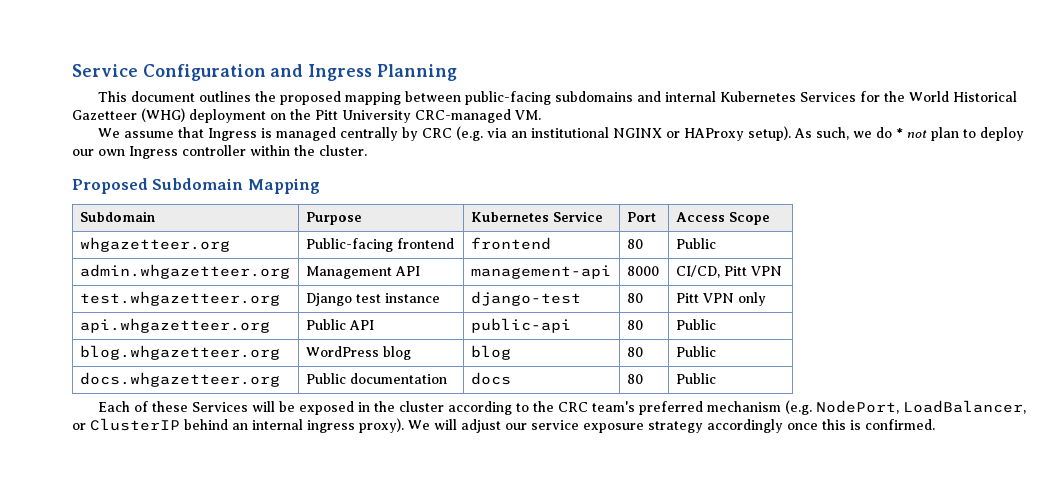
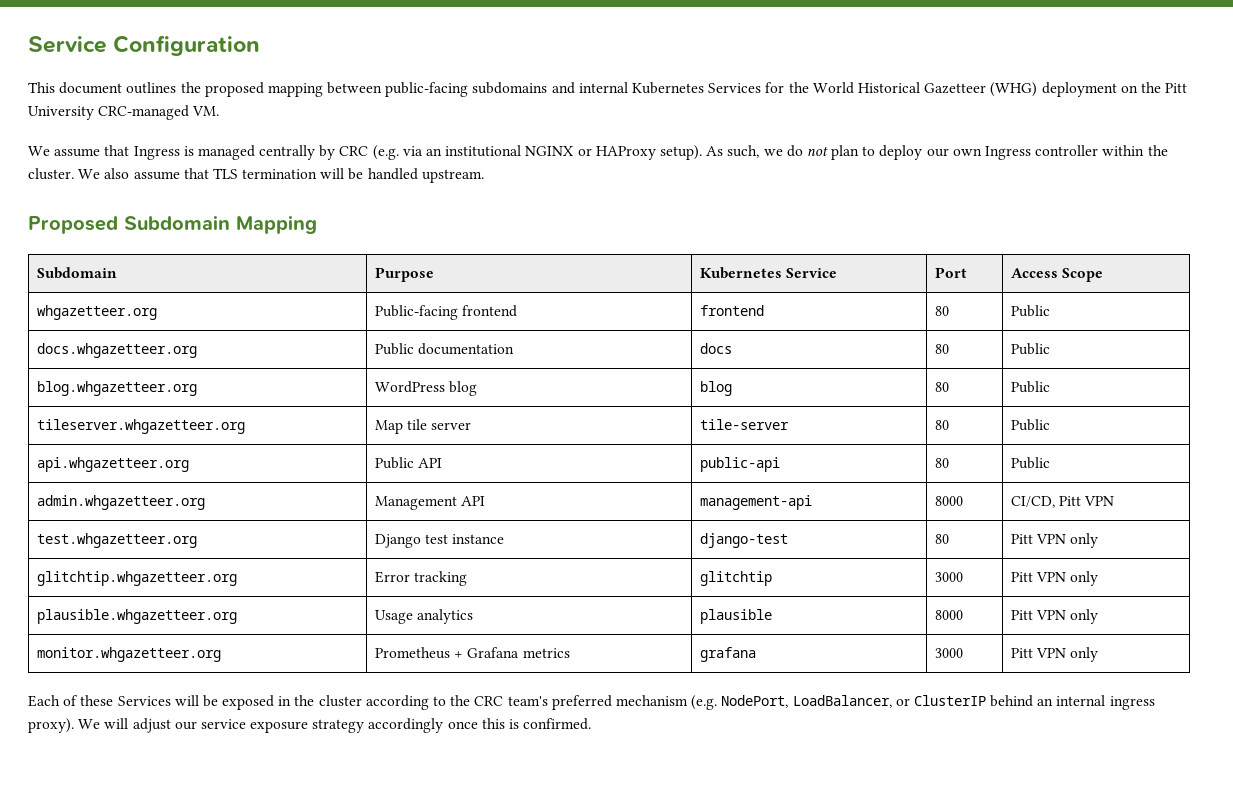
[270,64,457,81] and Ingress Planning -> (261, 45) none
[896,128,904,138] * -> (803, 151) none
(367, 150) none -> [78,168,484,183] We also assume that TLS termination will be handled upstream.
(716, 243) none -> [36,343,197,358] [374,343,515,355] [699,343,732,354] [934,344,949,354] [1010,343,1050,355] [36,381,197,396] [374,381,478,396] [699,381,732,396] [934,382,949,392] [1010,381,1050,393] [36,419,245,434] [374,419,472,434] [699,419,789,430] [934,420,949,430] [1010,419,1050,431] [36,457,189,472] [374,457,443,469] [699,457,780,472] [934,458,949,468] [1010,457,1050,469] // docs.whgazetteer.org | Public documentation | docs | 80 | Public // blog.whgazetteer.org | WordPress blog | blog | 80 | Public // tileserver.whgazetteer.org | Map tile server | tile-server | 80 | Public // api.whgazetteer.org | Public API | public-api | 80 | Public
[79,318,270,333] [305,319,374,330] [470,318,571,333] [626,320,643,330] [675,319,716,330] [79,345,280,360] [305,346,411,360] [470,345,511,360] [626,347,643,357] [675,346,716,357] [79,372,280,387] [305,373,447,384] [470,372,511,385] [626,374,643,384] [675,373,716,384] api.whgazetteer.org | Public API | public-api | 80 | Public // blog.whgazetteer.org | WordPress blog | blog | 80 | Public // docs.whgazetteer.org | Public documentation | docs | 80 | Public -> [36,571,237,586] [374,571,468,586] [699,571,772,586] [934,572,963,582] [1010,571,1099,586] [36,609,237,624] [374,609,474,624] [699,609,772,624] [934,610,963,620] [1010,609,1099,624] [36,647,221,662] [374,647,570,659] [699,647,756,662] [934,648,963,658] [1010,647,1099,662] glitchtip.whgazetteer.org | Error tracking | glitchtip | 3000 | Pitt VPN only // plausible.whgazetteer.org | Usage analytics | plausible | 8000 | Pitt VPN only // monitor.whgazetteer.org | Prometheus + Grafana metrics | grafana | 3000 | Pitt VPN only

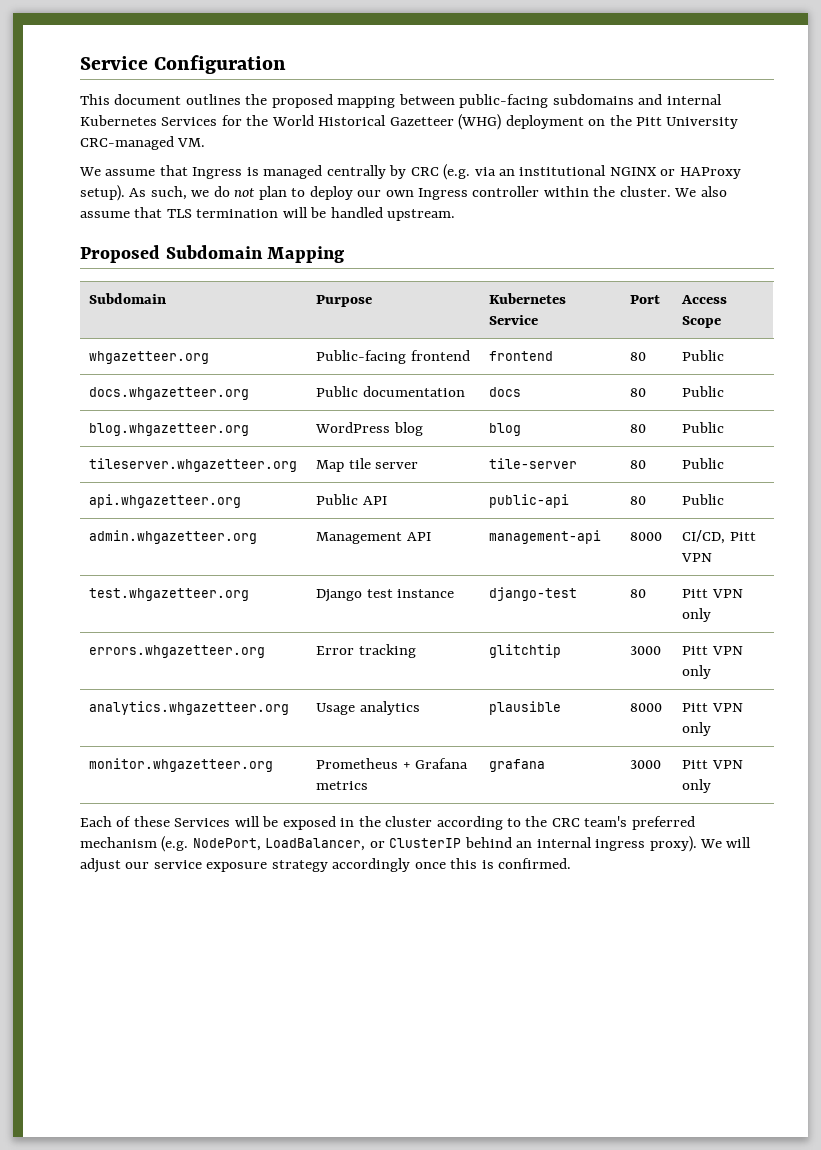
[36,571,237,586] glitchtip.whgazetteer.org -> [89,645,266,658] errors.whgazetteer.org
[36,609,237,624] plausible.whgazetteer.org -> [89,701,290,715] analytics.whgazetteer.org

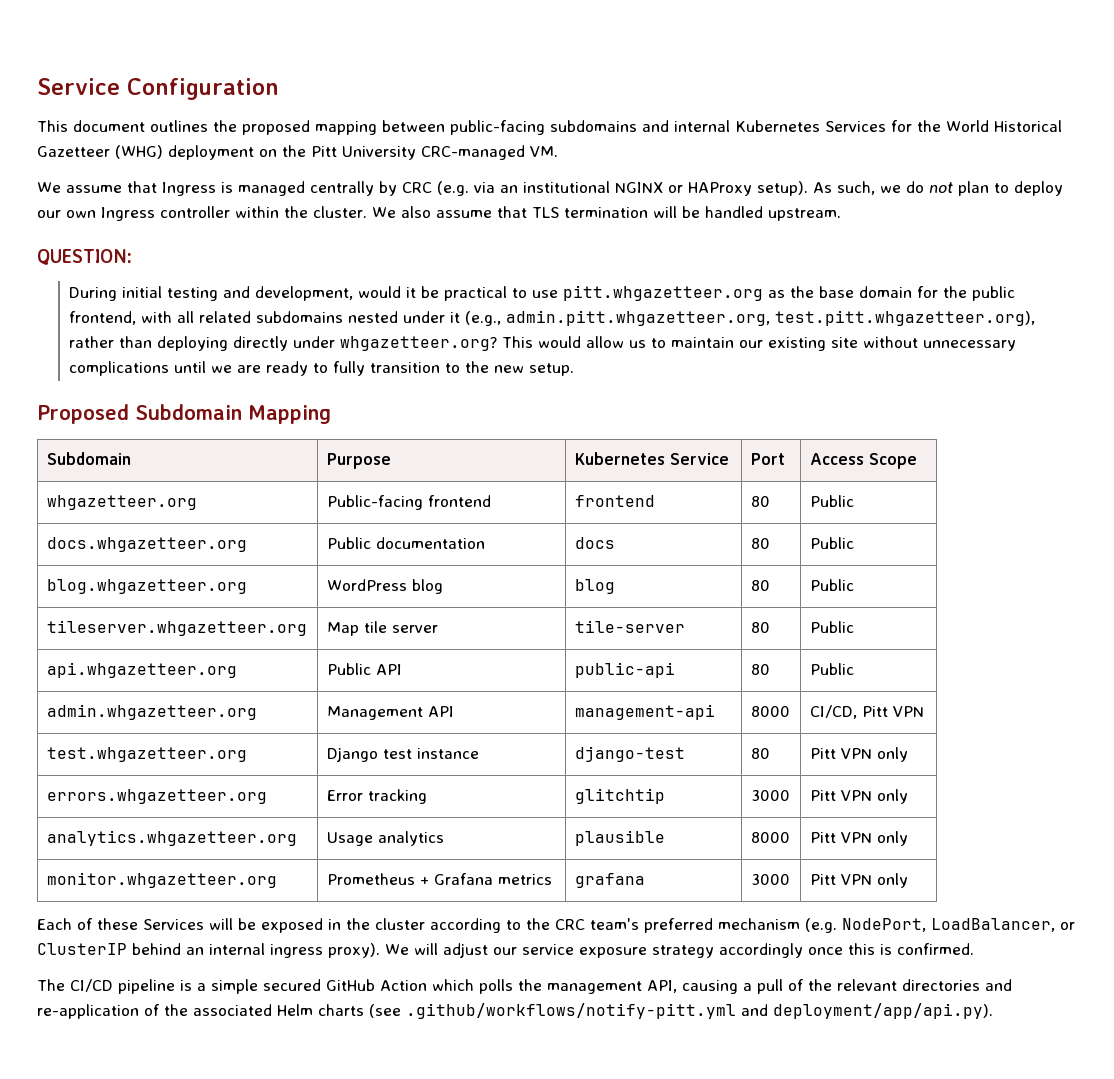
(456, 215) none -> [37,249,132,265] [69,285,1016,301] [69,310,1036,326] [69,336,1017,351] [69,361,575,376] // QUESTION: // During initial testing and development, would it be practical to use pitt.whgazetteer.org as the base domain for the public frontend, with all related subdomains nested under it (e.g., admin.pitt.whgazetteer.org, test.pitt.whgazetteer.org), rather than deploying directly under whgazetteer.org? This would allow us to maintain our existing site without unnecessary complications until we are ready to fully transition to the new setup.
(572, 863) none -> [37,979,1012,994] [37,1003,993,1019] // The CI/CD pipeline is a simple secured GitHub Action which polls the management API, causing a pull of the relevant directories and re-application of the associated Helm charts (see .github/workflows/notify-pitt.yml and deployment/app/api.py).

